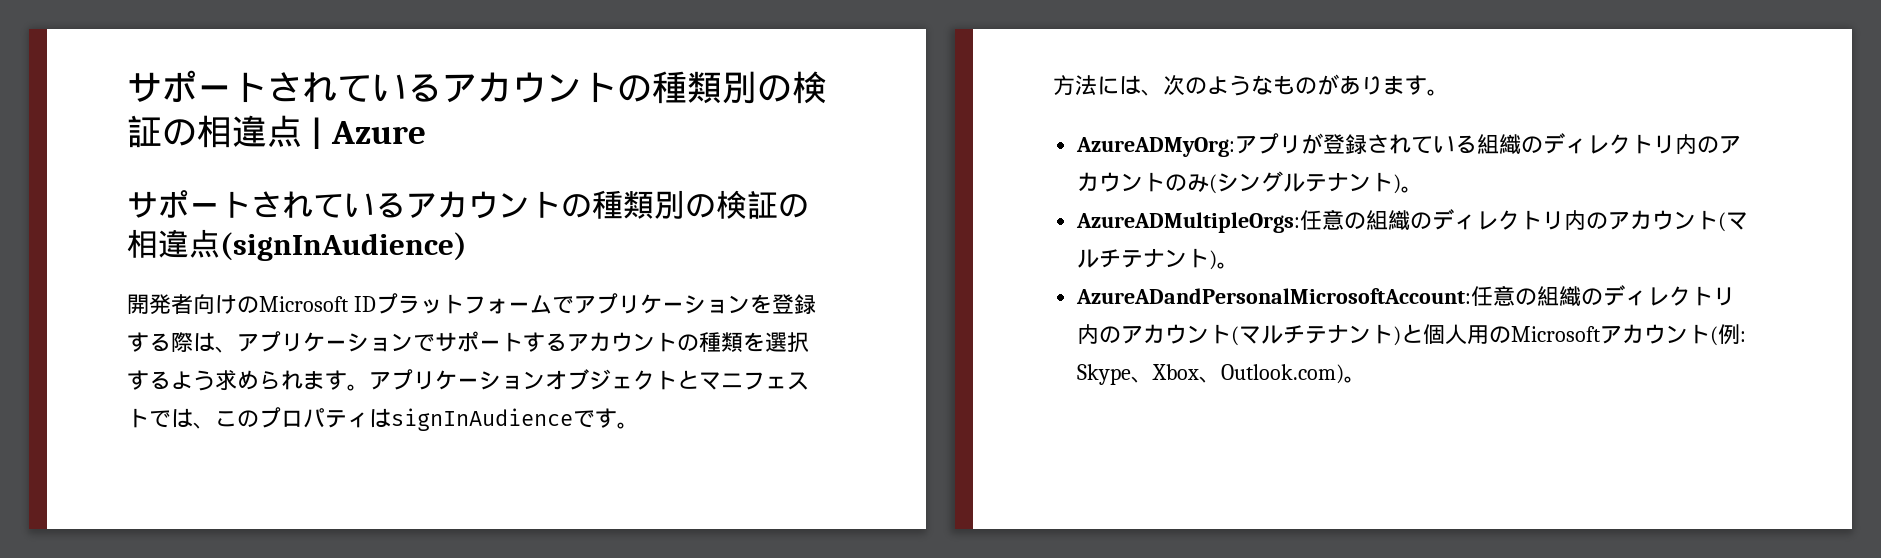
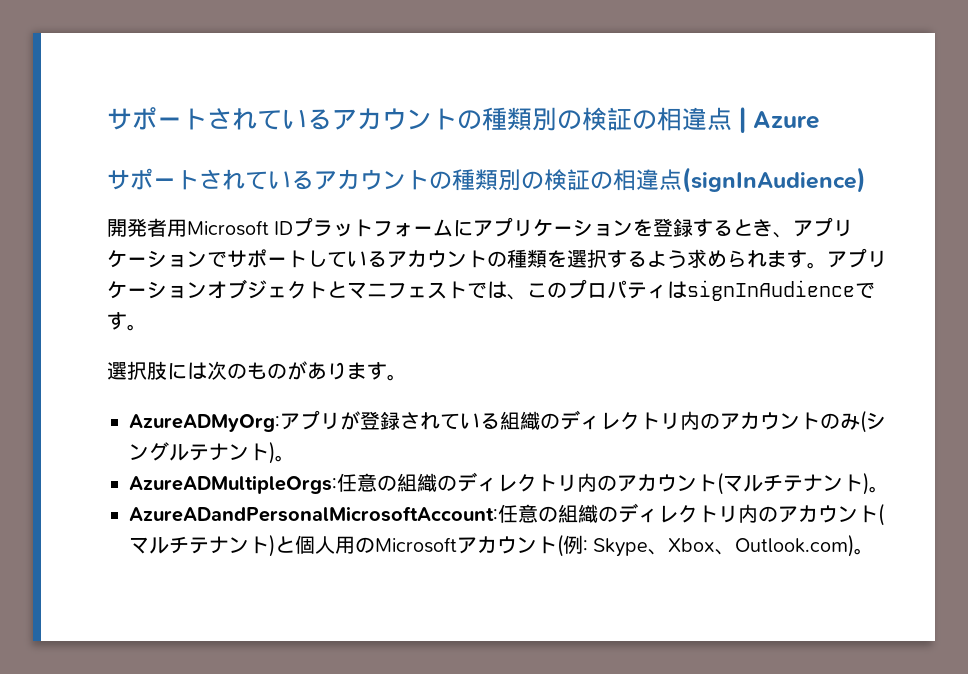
[193,294,259,314] 向けの -> [167,219,187,237] 用
[551,296,574,314] で -> [453,220,474,237] に
[171,332,215,352] 際は -> [733,219,774,237] とき
[523,332,545,352] す -> [307,250,367,268] してい
[1053,75,1273,96] 方法には、次のような -> [107,361,247,380] 選択肢には次の

